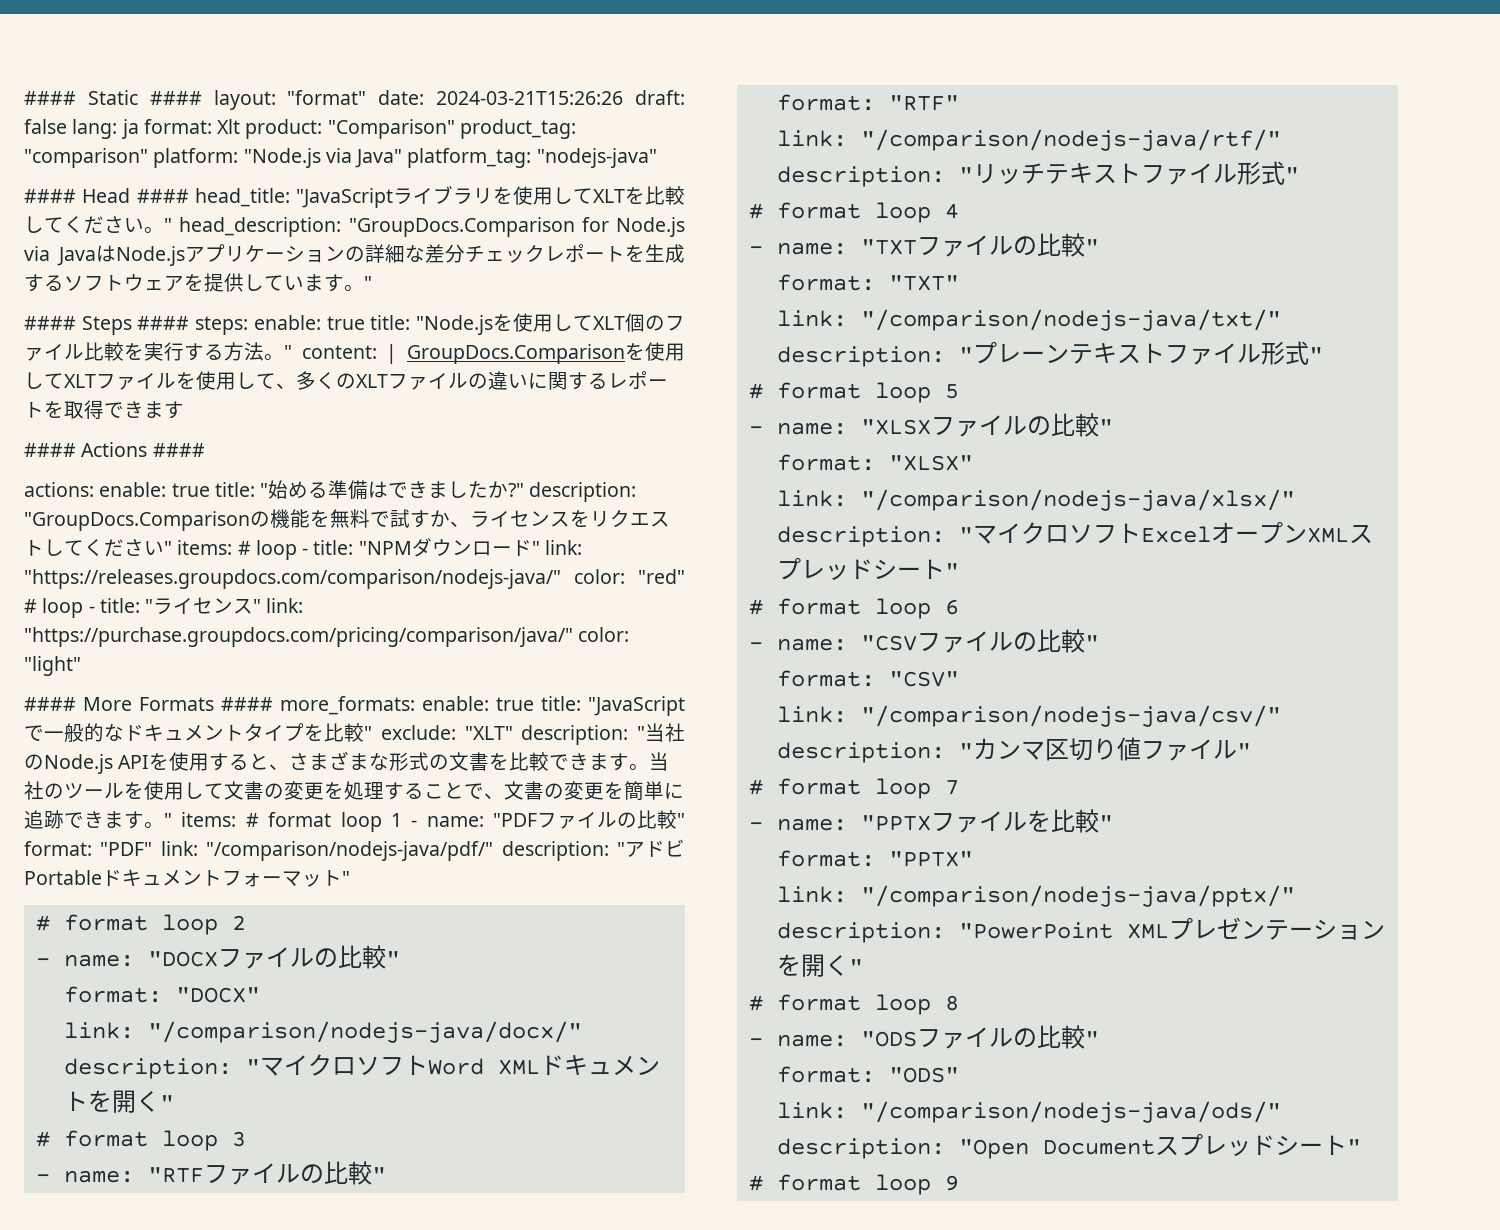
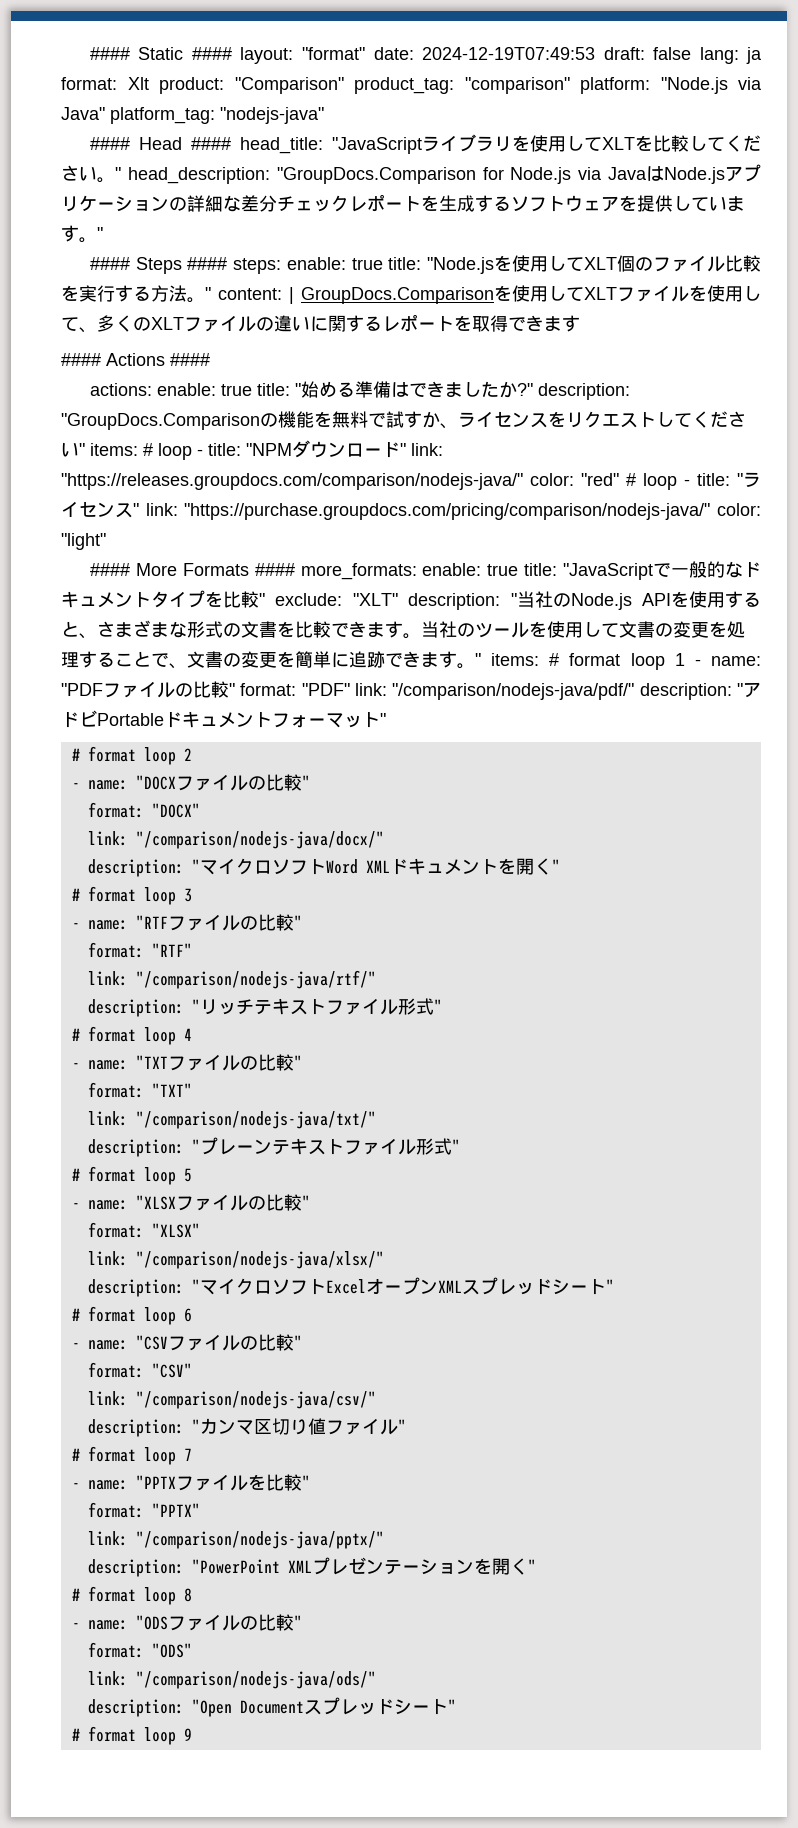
[436,91,624,105] 2024-03-21T15:26:26 -> [421,47,595,60] 2024-12-19T07:49:53
[24,627,573,647] "https://purchase.groupdocs.com/pricing/comparison/java/" -> [184,503,711,520] "https://purchase.groupdocs.com/pricing/comparison/nodejs-java/"

